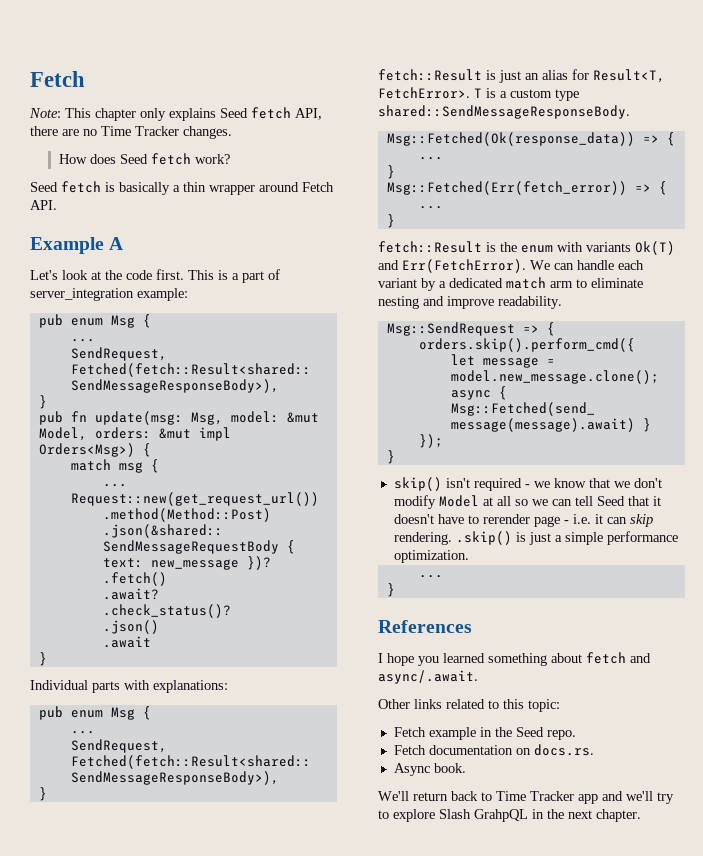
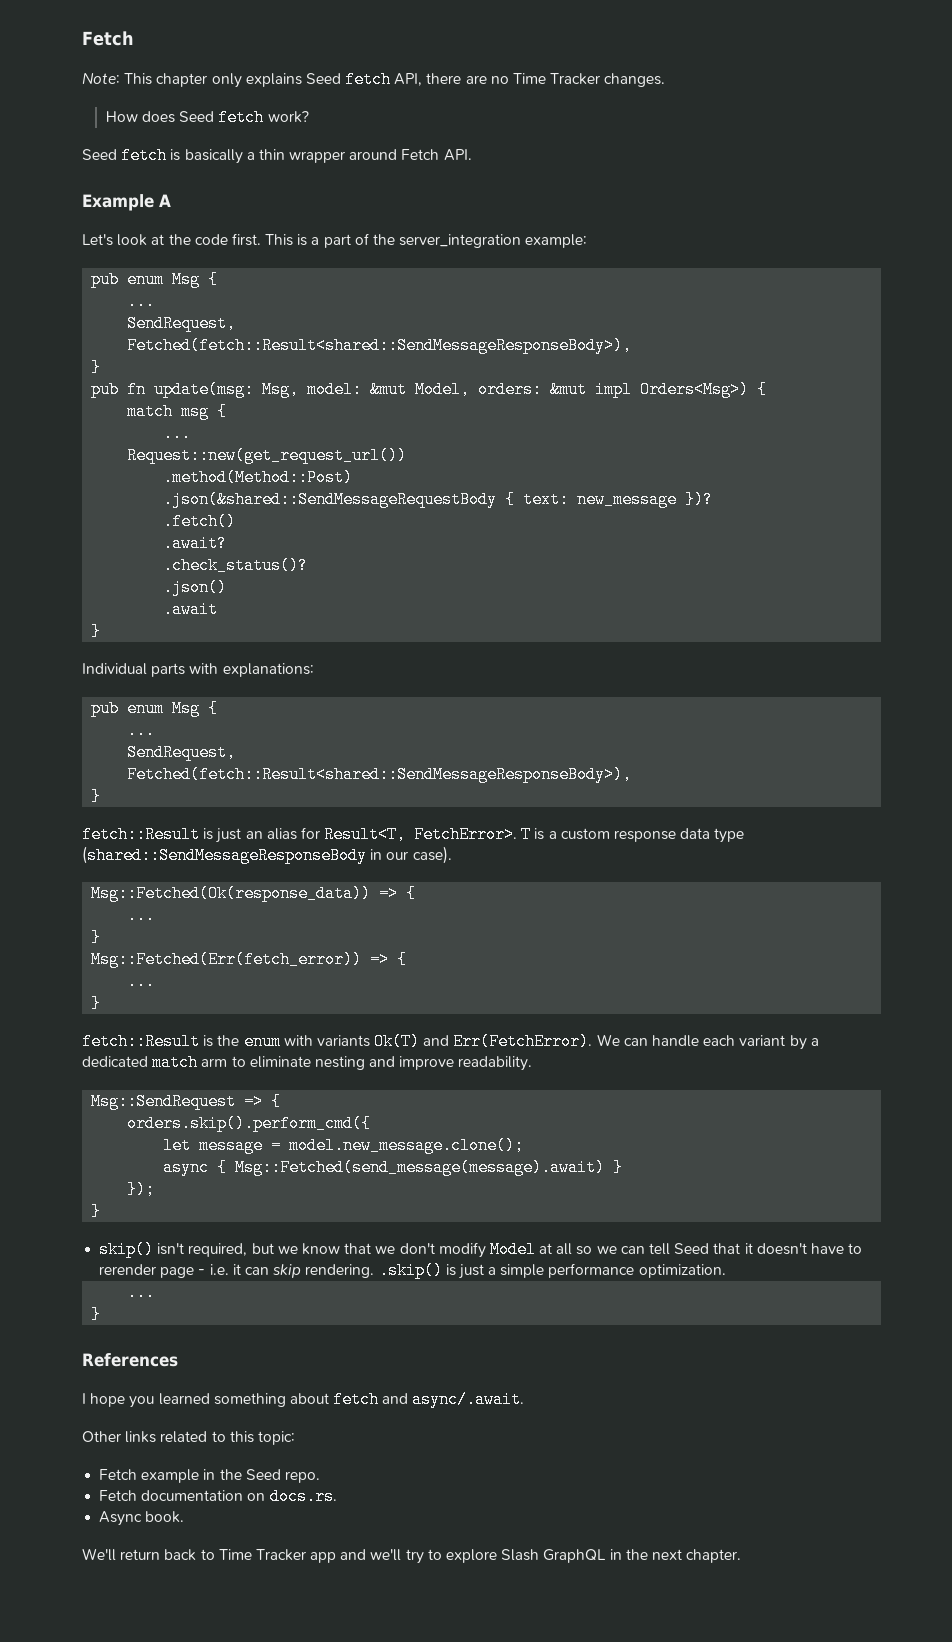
(280, 274) none -> [373,234,396,245] the
[555,89,579,101] [378,105,630,119] type shared::SendMessageResponseBody. -> [614,828,745,843] [82,846,452,864] response data type (shared::SendMessageResponseBody in our case).
[473,478,530,491] required - -> [188,1243,274,1257] required, but
[474,809,528,822] GrahpQL -> [543,1549,607,1563] GraphQL

